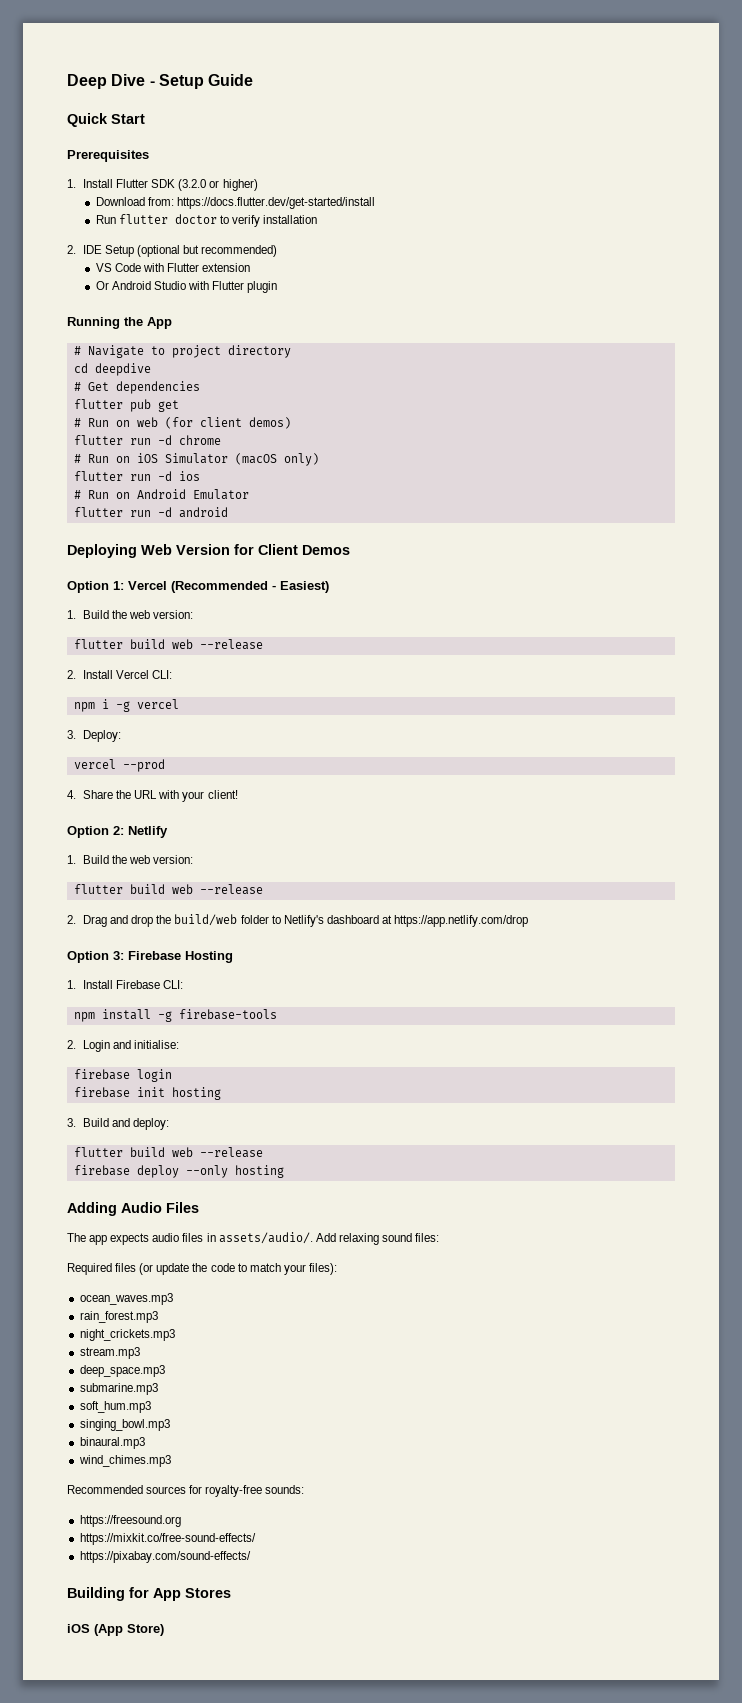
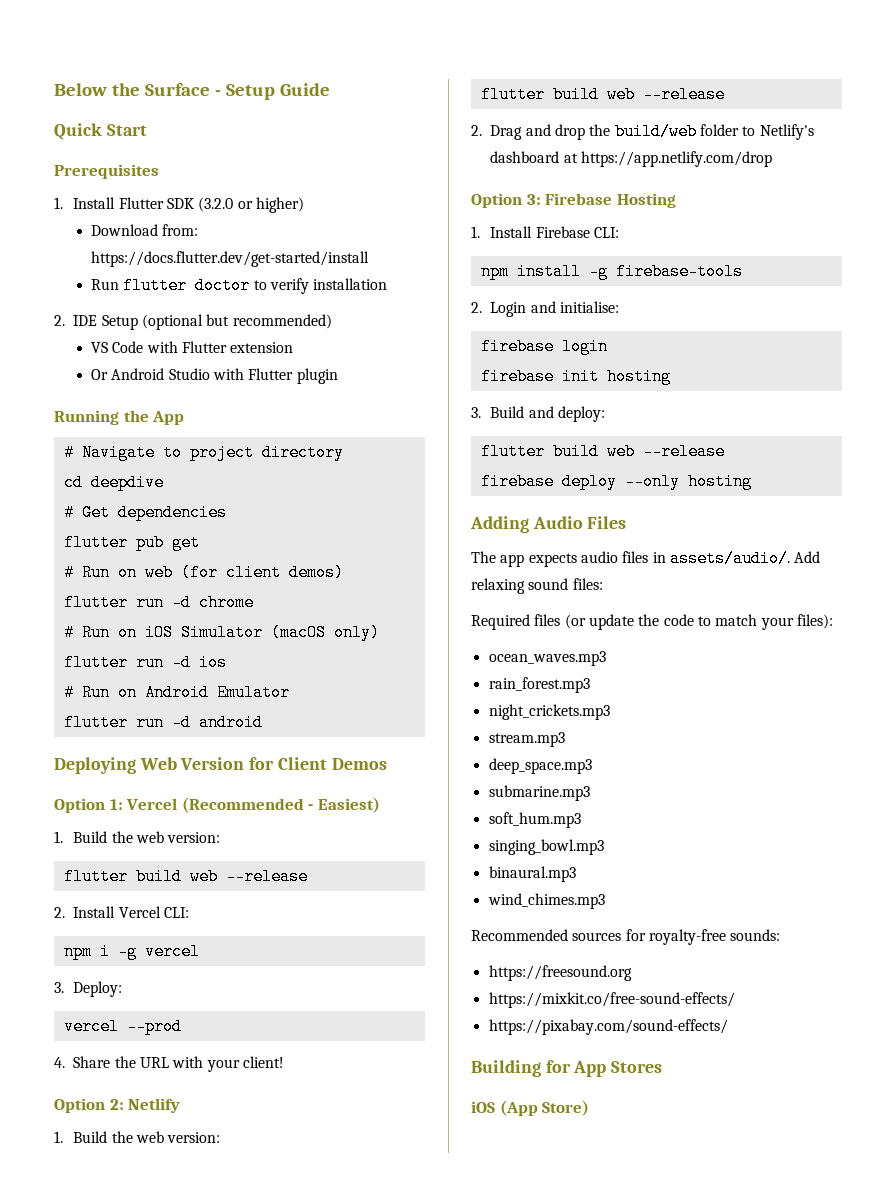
[67,74,146,89] Deep Dive -> [54,83,210,96] Below the Surface

